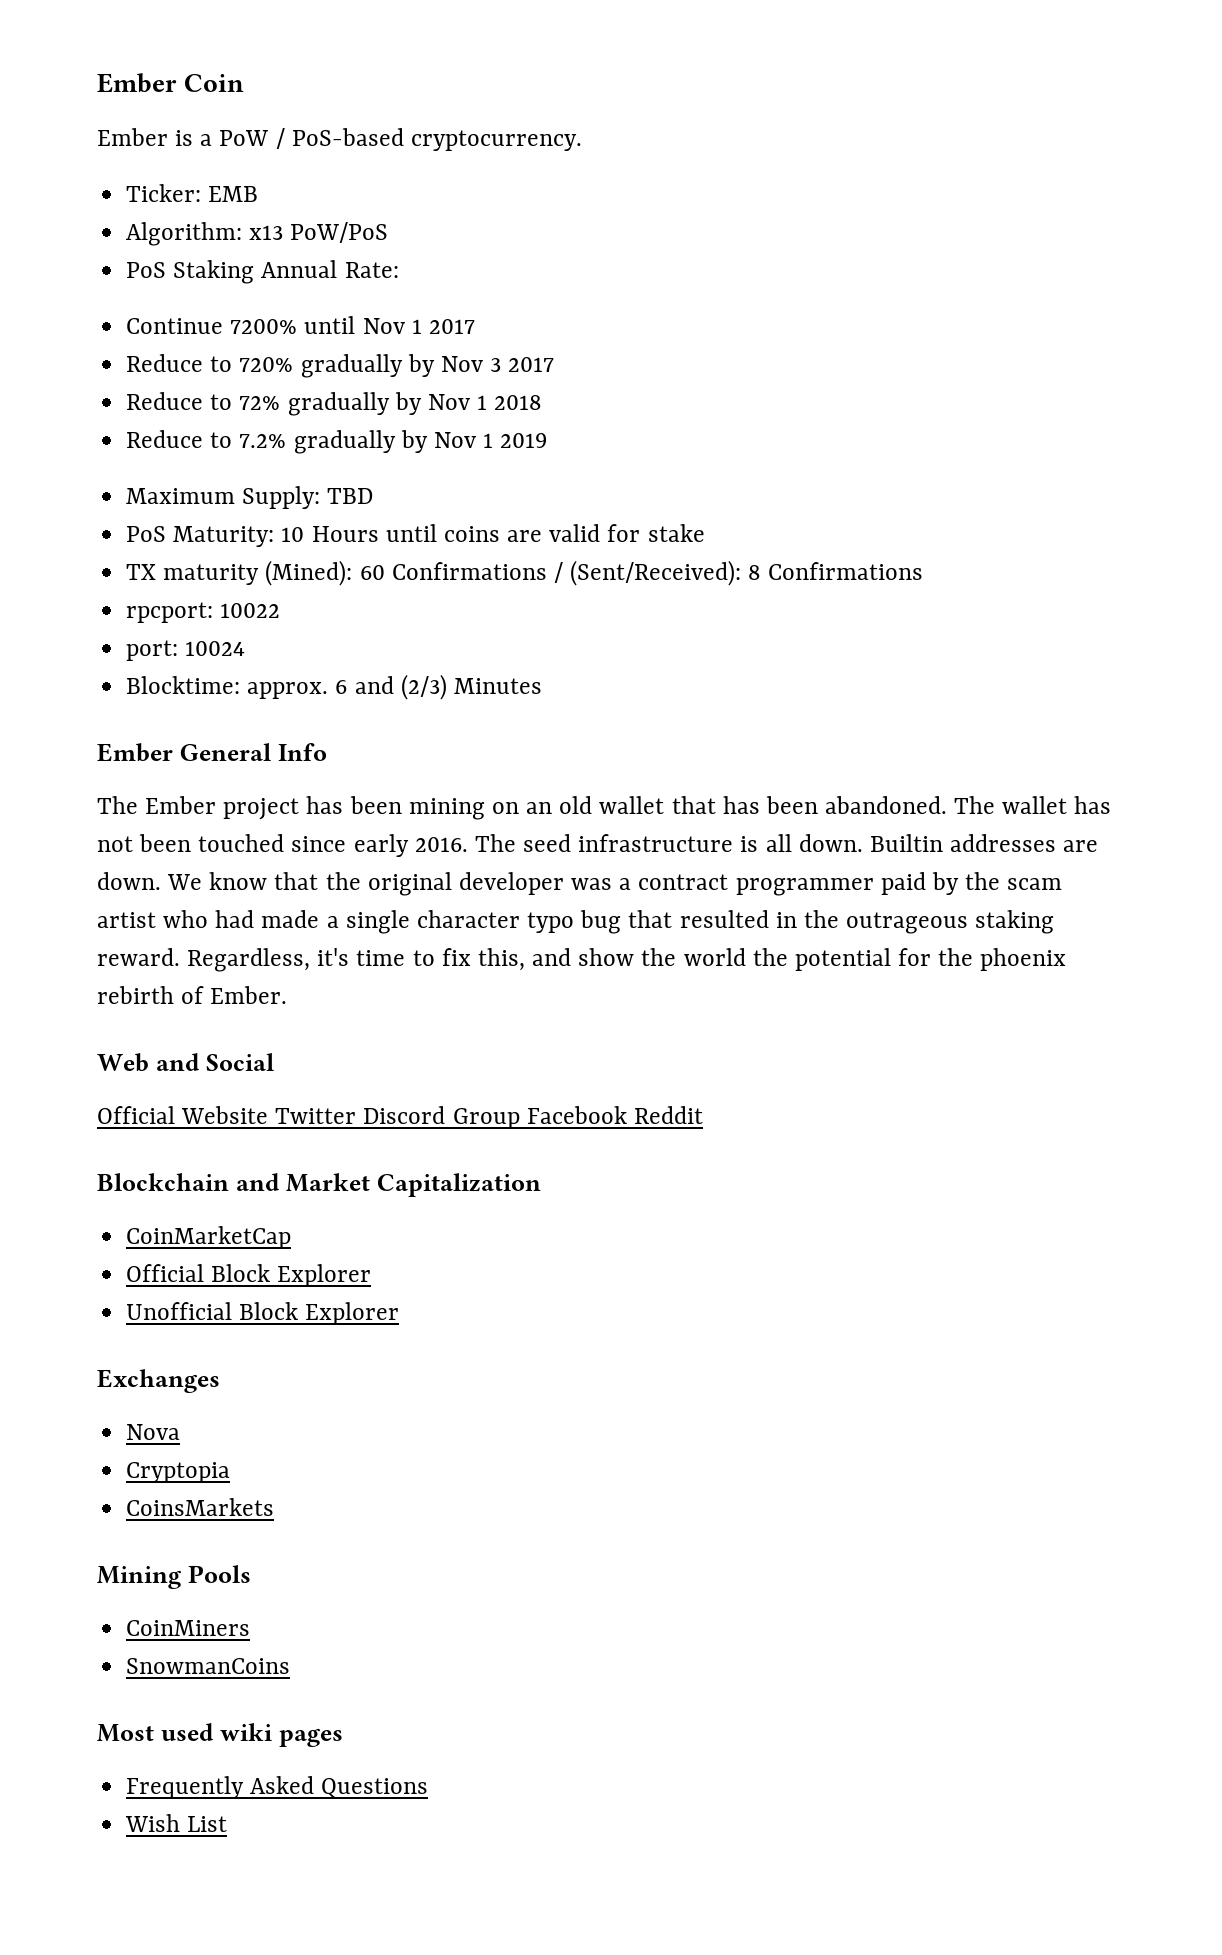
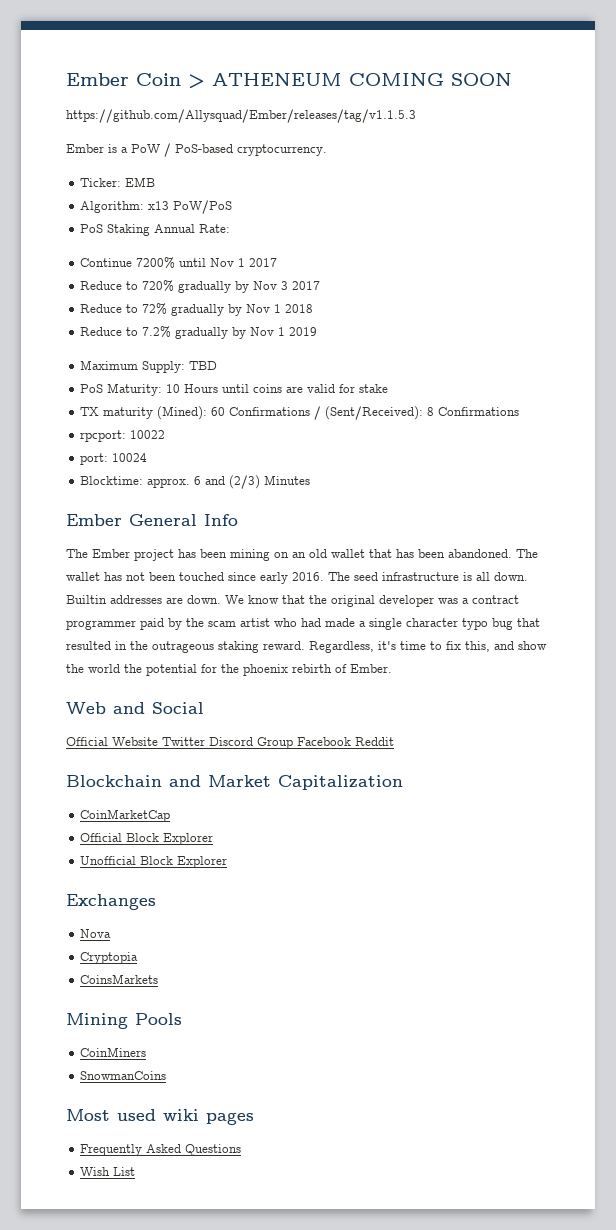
(245, 83) none -> [188,73,512,89] [66,109,416,123] > ATHENEUM COMING SOON // https://github.com/Allysquad/Ember/releases/tag/v1.1.5.3

